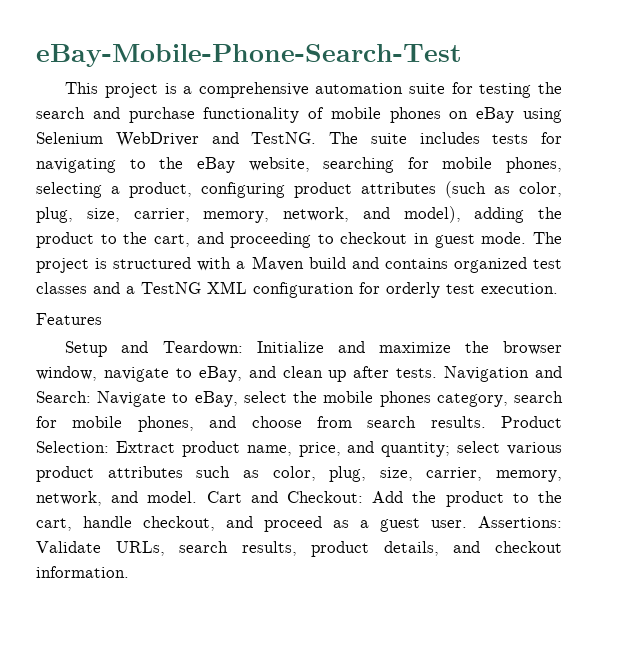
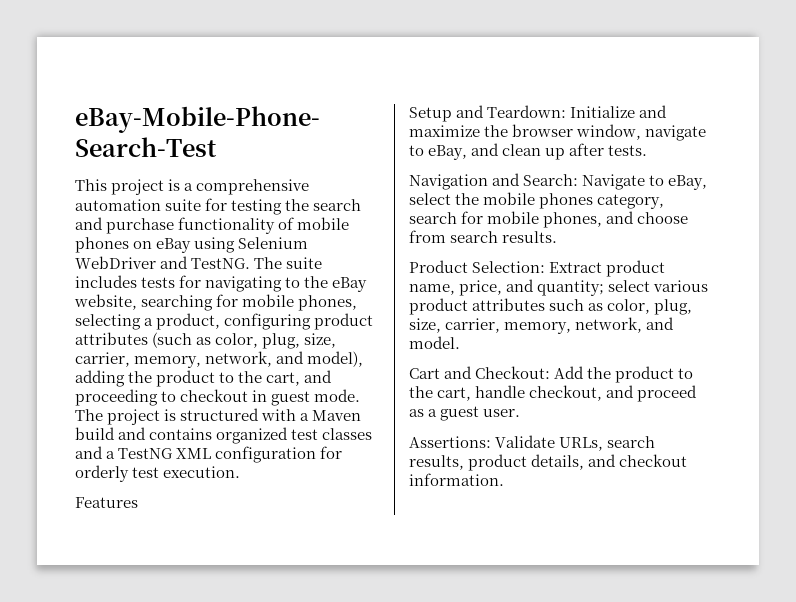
(438, 373) none -> (648, 150) //
(486, 422) none -> (558, 237) //
(198, 497) none -> (460, 342) //
(467, 524) none -> (521, 413) //

